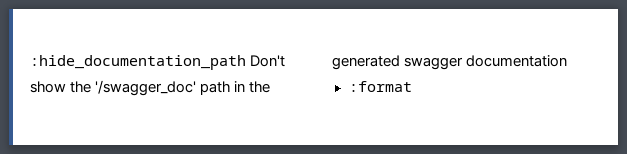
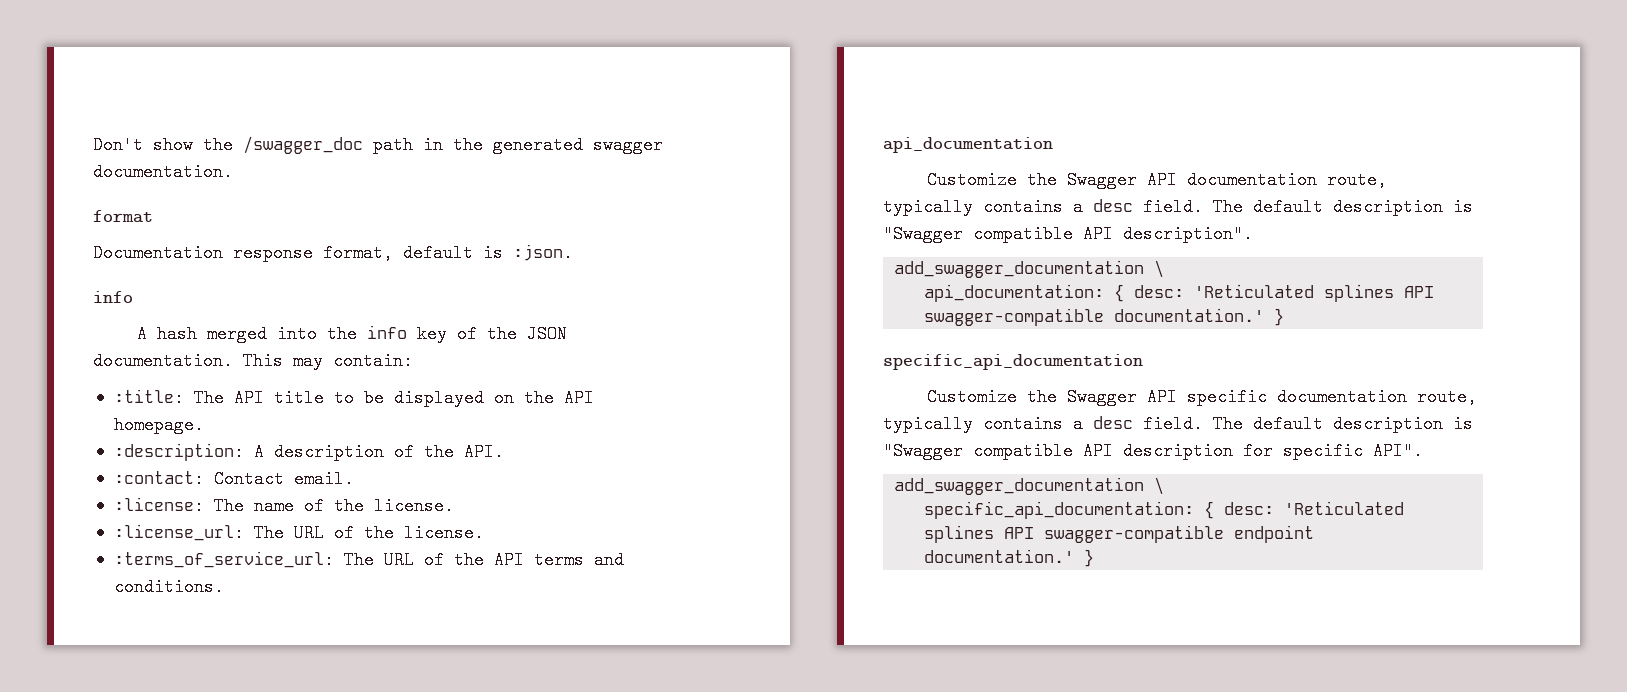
[30,55,246,70] :hide_documentation_path -> (93, 145) none
[95,80,197,96] '/swagger_doc' -> [243,136,363,154] /swagger_doc
[466,55,568,67] [348,81,412,92] documentation // :format -> [93,163,233,181] [93,210,153,223] [93,244,573,262] [93,291,133,303] [136,325,567,343] [93,352,413,370] [113,389,594,407] [113,416,204,434] [113,443,504,461] [113,470,354,488] [113,497,454,515] [113,524,484,542] [113,551,624,569] [113,578,224,596] [883,137,1053,153] [926,171,1387,189] [883,198,1473,216] [883,225,1253,243] [894,260,1165,278] [924,284,1435,302] [924,308,1285,326] [883,354,1143,370] [926,388,1477,406] [883,415,1473,433] [883,442,1423,460] [894,477,1165,495] [924,501,1405,519] [924,525,1315,543] [924,549,1095,567] documentation. // format // Documentation response format, default is :json. // info // A hash merged into the info key of the JSON documentation. This may contain: // :title: The API title to be displayed on the API homepage. // :description: A description of the API. // :contact: Contact email. // :license: The name of the license. // :license_url: The URL of the license. // :terms_of_service_url: The URL of the API terms and conditions. // api_documentation // Customize the Swagger API documentation route, typically contains a desc field. The default description is "Swagger compatible API description". // add_swagger_documentation \ // api_documentation: { desc: 'Reticulated splines API swagger-compatible documentation.' } // specific_api_documentation // Customize the Swagger API specific documentation route, typically contains a desc field. The default description is "Swagger compatible API description for specific API". // add_swagger_documentation \ // specific_api_documentation: { desc: 'Reticulated splines API swagger-compatible endpoint documentation.' }

